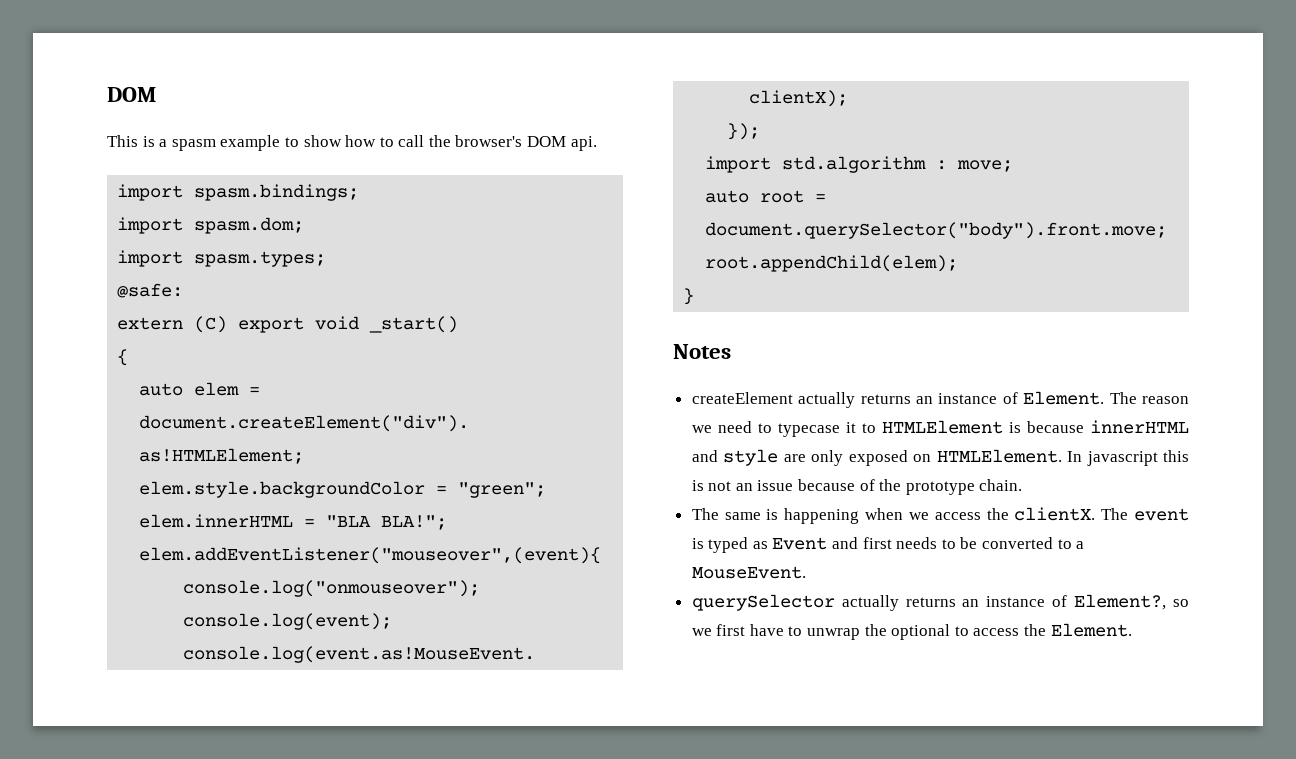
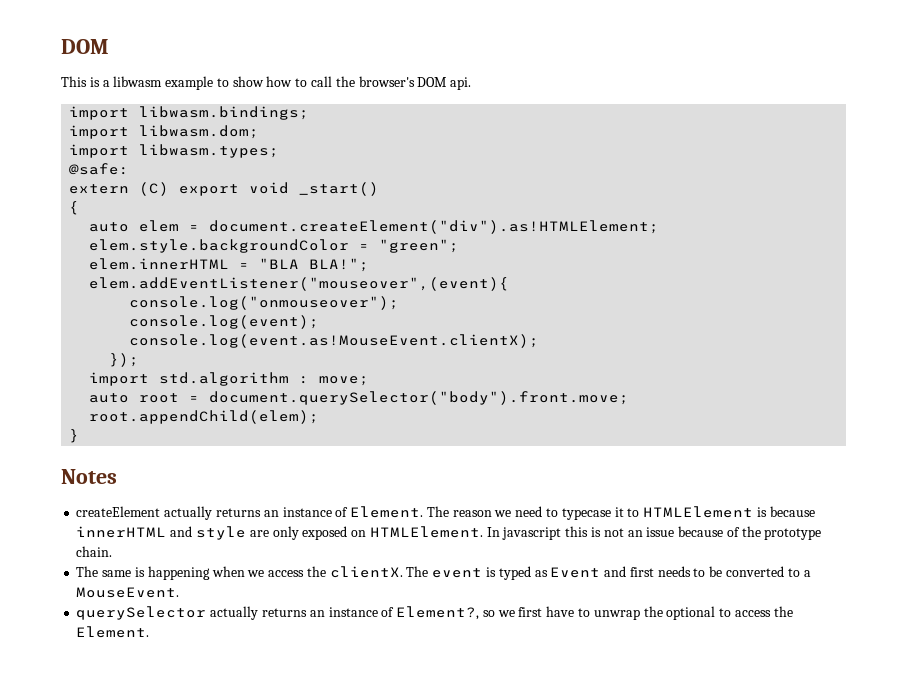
[171,139,216,151] spasm -> [113,76,163,87] libwasm
[194,184,360,201] [117,217,305,234] [117,250,327,267] spasm.bindings; // import spasm.dom; // import spasm.types; -> [139,106,310,120] [69,125,260,139] [69,144,280,158] libwasm.bindings; // import libwasm.dom; // import libwasm.types;

